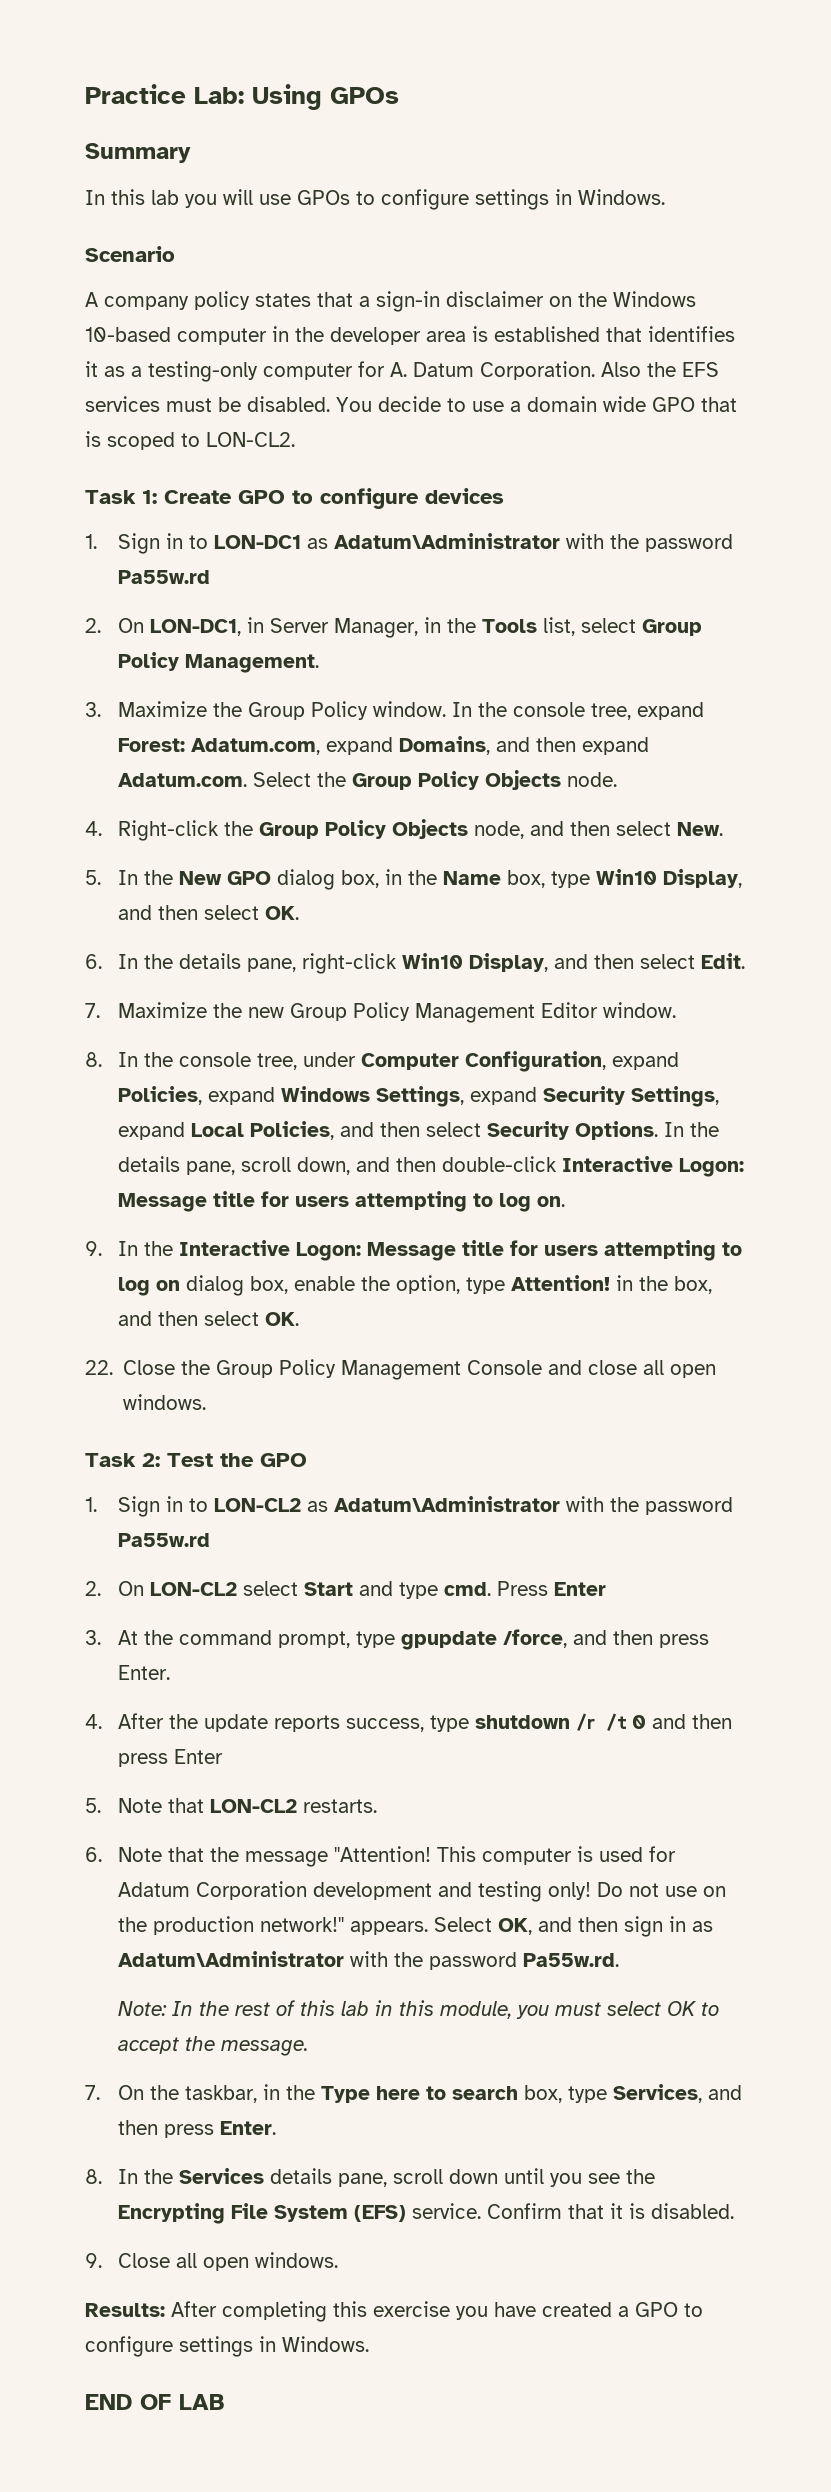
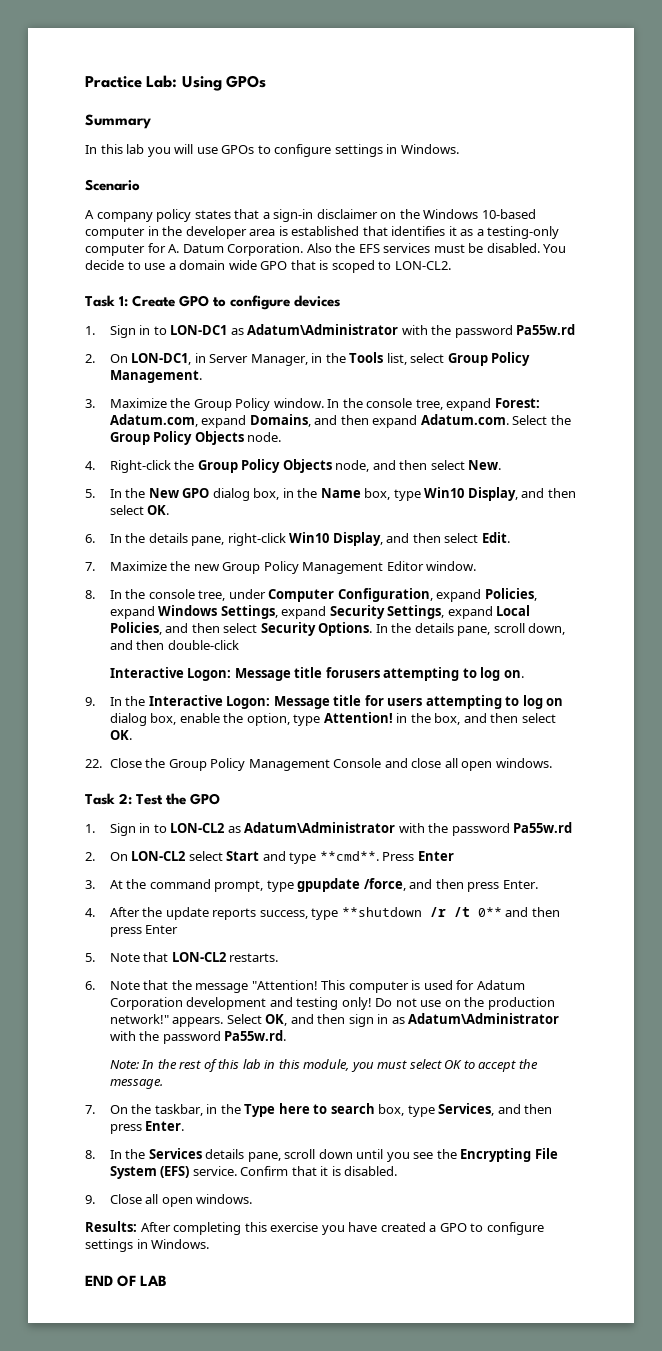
[561,1156,744,1177] [117,1191,349,1212] Interactive Logon: Message title for users -> [109,667,380,681] // Interactive Logon: Message title forusers
[443,1582,491,1596] cmd. -> [319,851,379,861] **cmd**.
[474,1715,570,1729] shutdown -> [341,907,422,917] **shutdown
[631,1715,646,1729] 0 -> [477,907,502,917] 0**

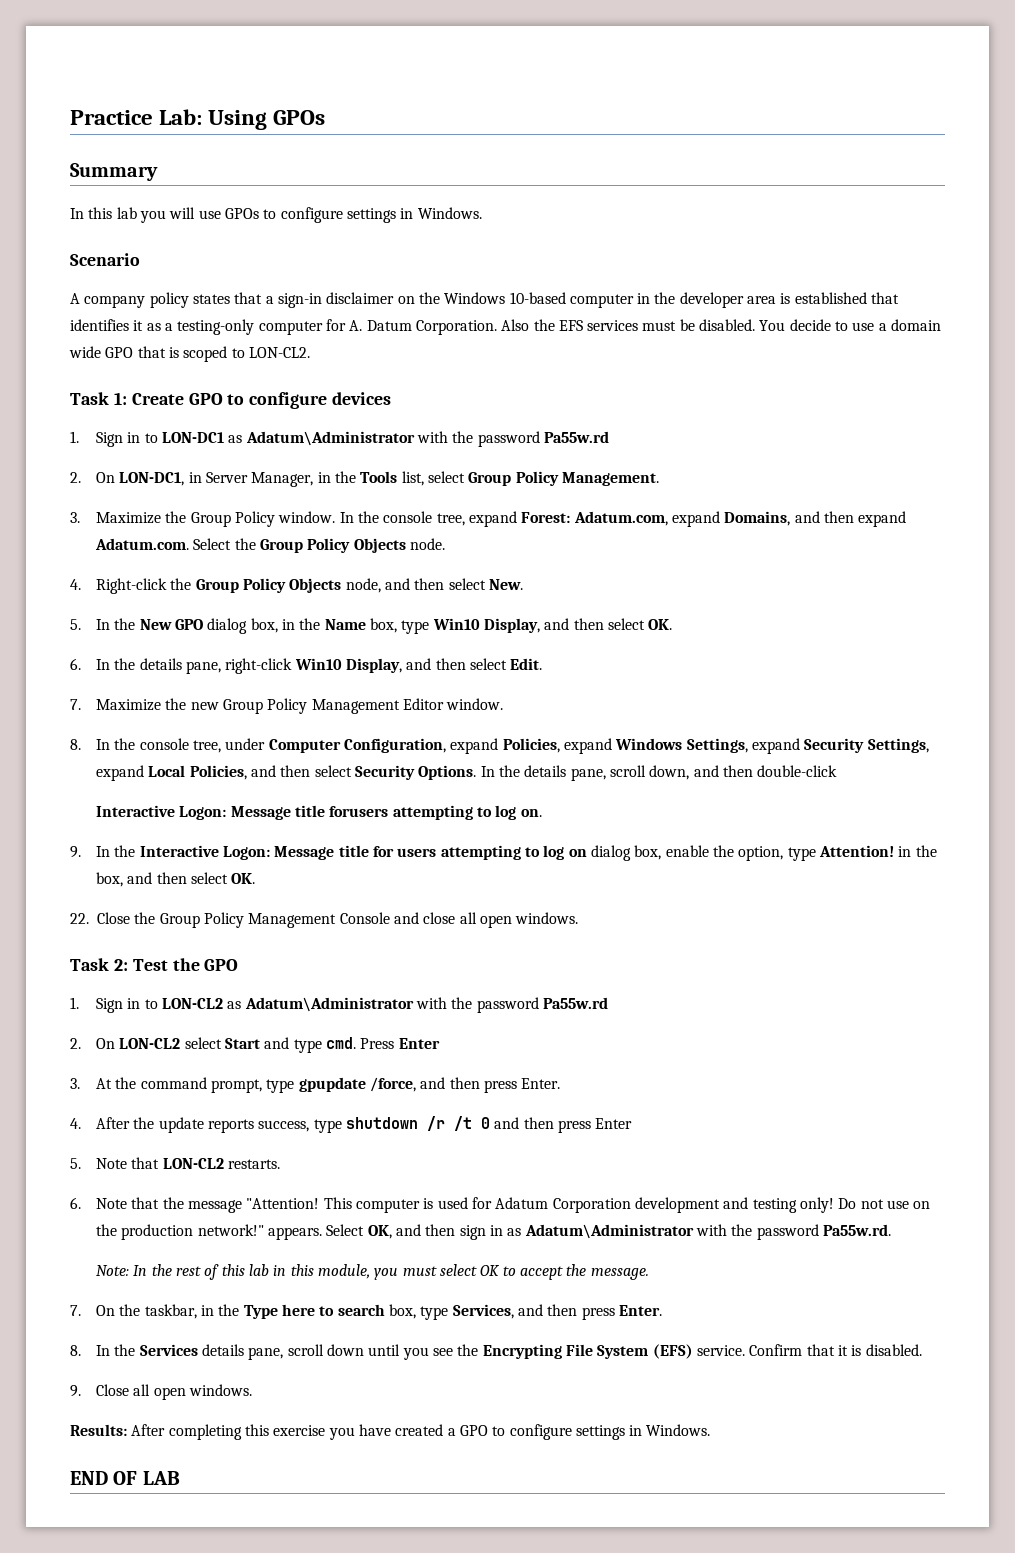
[319,851,379,861] **cmd**. -> [326,1037,357,1049] cmd.
[341,907,422,917] **shutdown -> [346,1117,419,1129] shutdown
[477,907,502,917] 0** -> [481,1117,491,1129] 0

